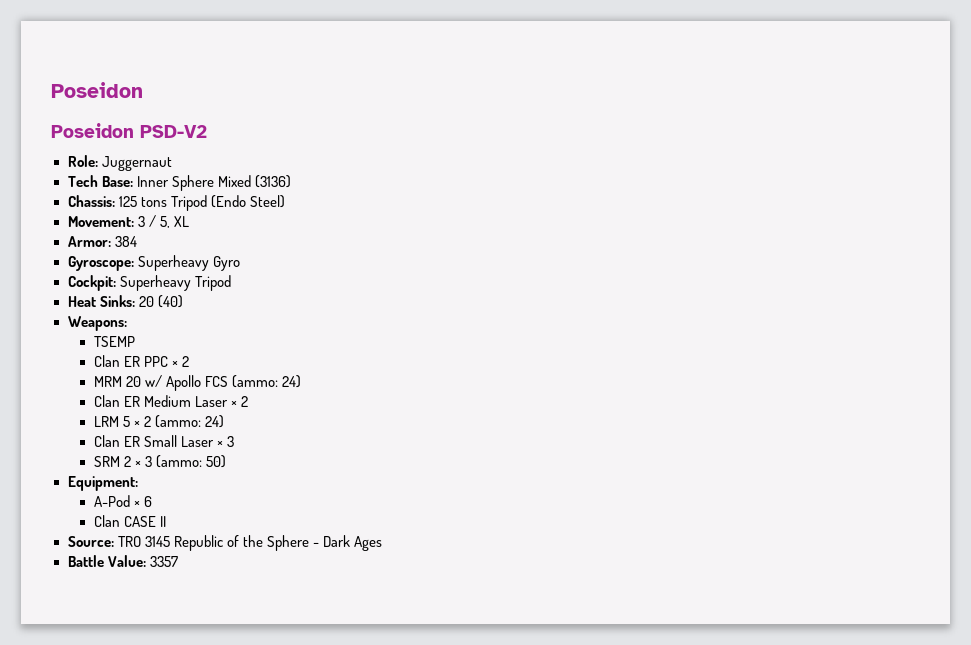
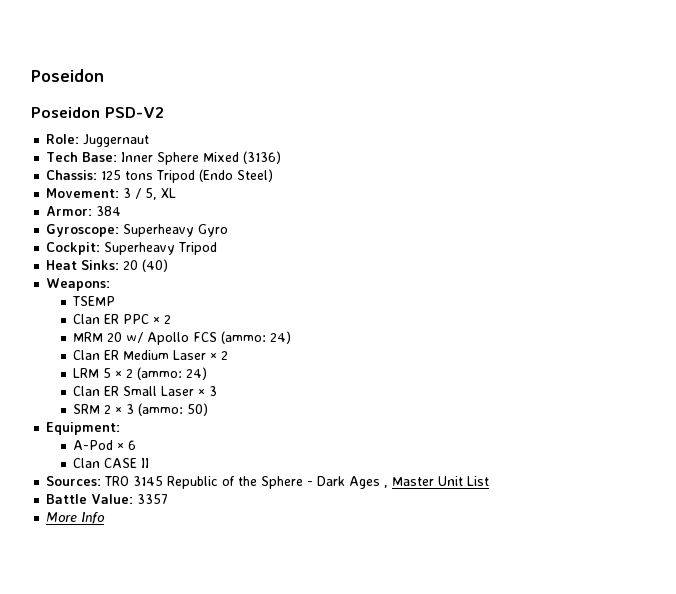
[67,536,114,547] Source: -> [46,476,102,486] Sources:
(382, 543) none -> [384,476,490,488] , Master Unit List
(178, 561) none -> [46,512,106,524] // More Info

